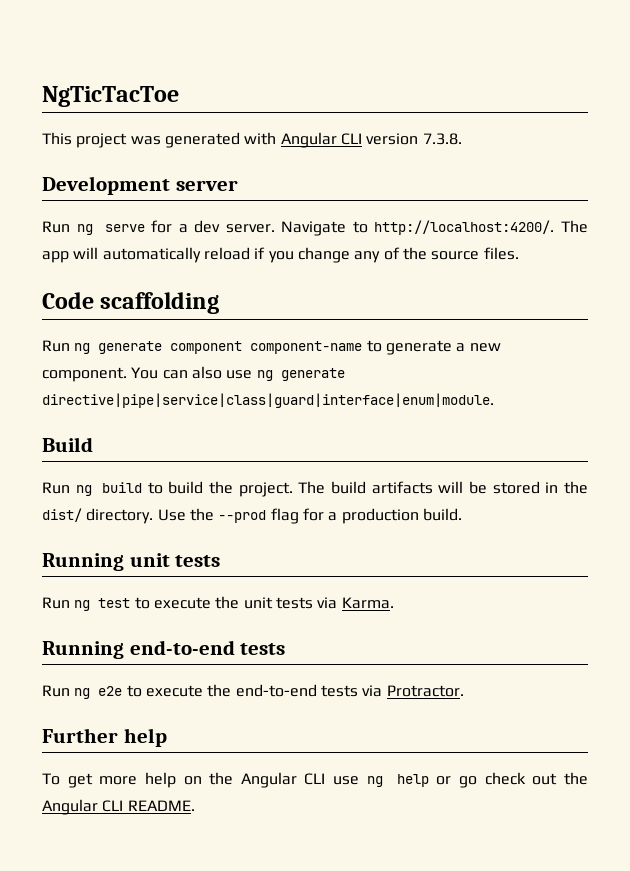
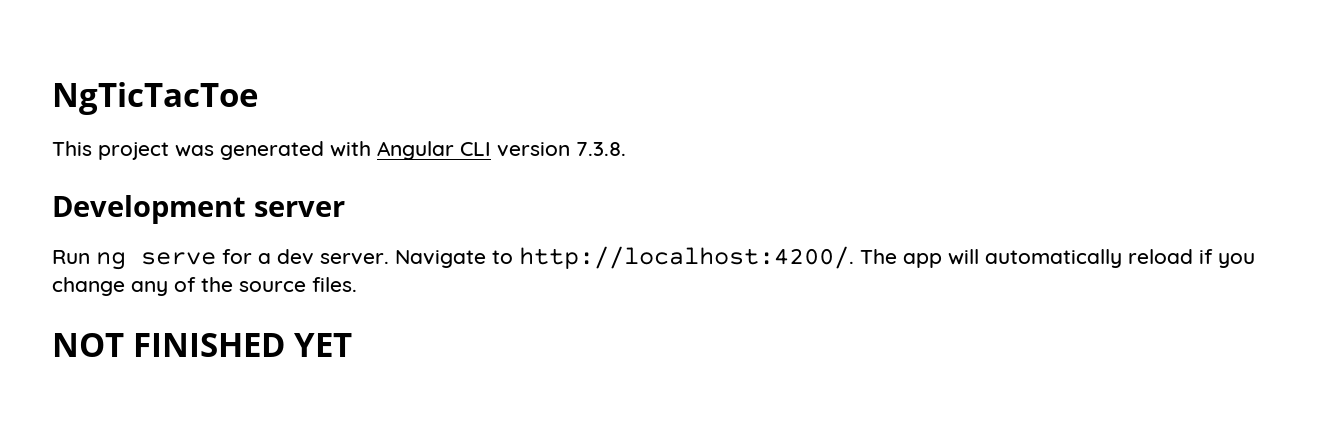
[42,292,220,314] [42,340,501,355] [42,366,345,382] [42,393,494,408] [42,437,93,452] [42,481,589,497] [42,508,462,524] [42,553,221,571] [42,596,394,611] [42,640,286,659] [42,684,464,699] [42,728,167,747] [42,772,588,788] [42,799,195,815] Code scaffolding // Run ng generate component component-name to generate a new component. You can also use ng generate directive|pipe|service|class|guard|interface|enum|module. // Build // Run ng build to build the project. The build artifacts will be stored in the dist/ directory. Use the --prod flag for a production build. // Running unit tests // Run ng test to execute the unit tests via Karma. // Running end-to-end tests // Run ng e2e to execute the end-to-end tests via Protractor. // Further help // To get more help on the Angular CLI use ng help or go check out the Angular CLI README. -> [52,333,352,357] NOT FINISHED YET

